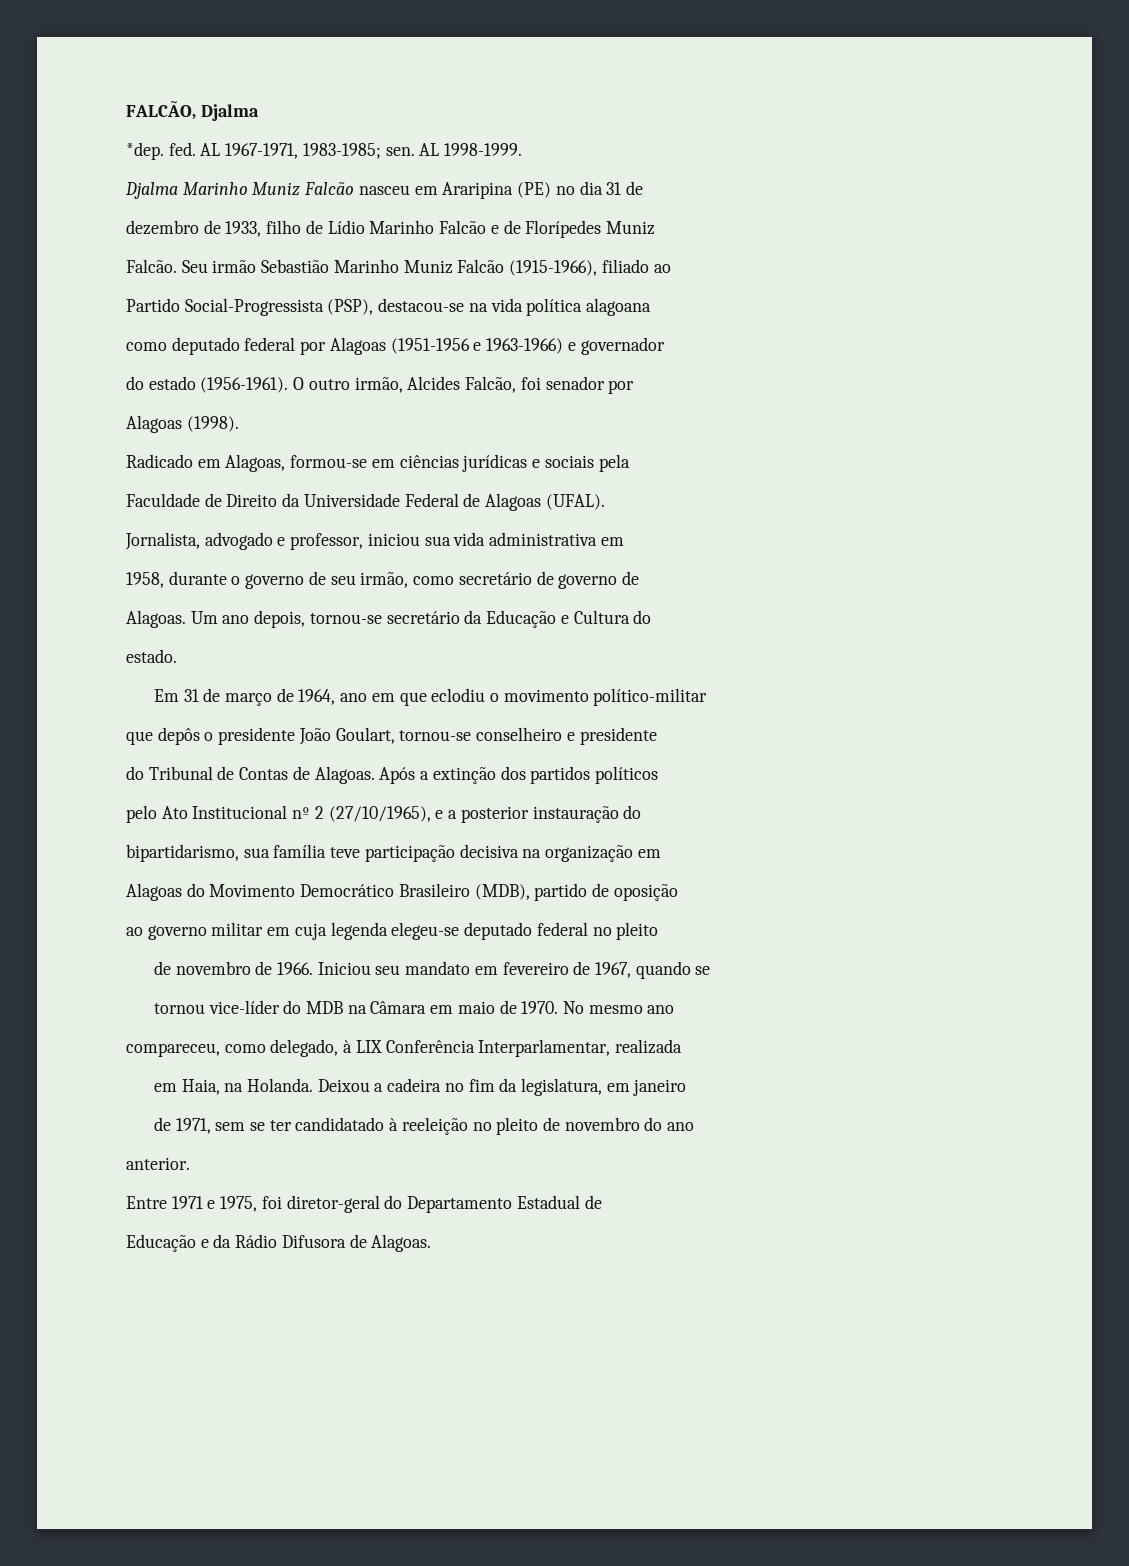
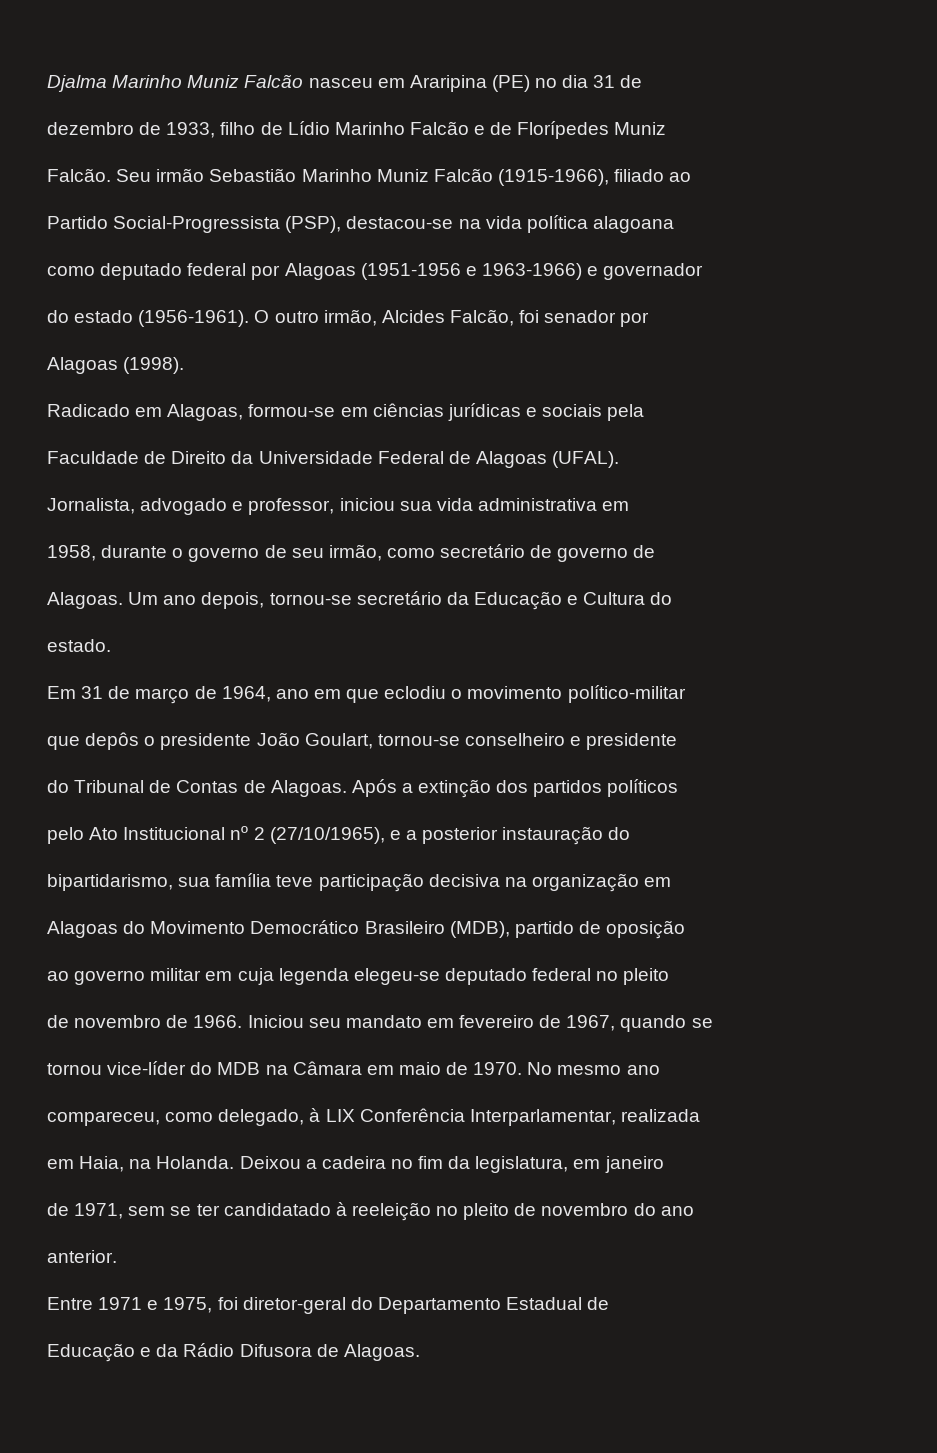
[126,101,259,121] [126,142,523,160] FALCÃO, Djalma // *dep. fed. AL 1967-1971, 1983-1985; sen. AL 1998-1999. // -> (47, 83) none

